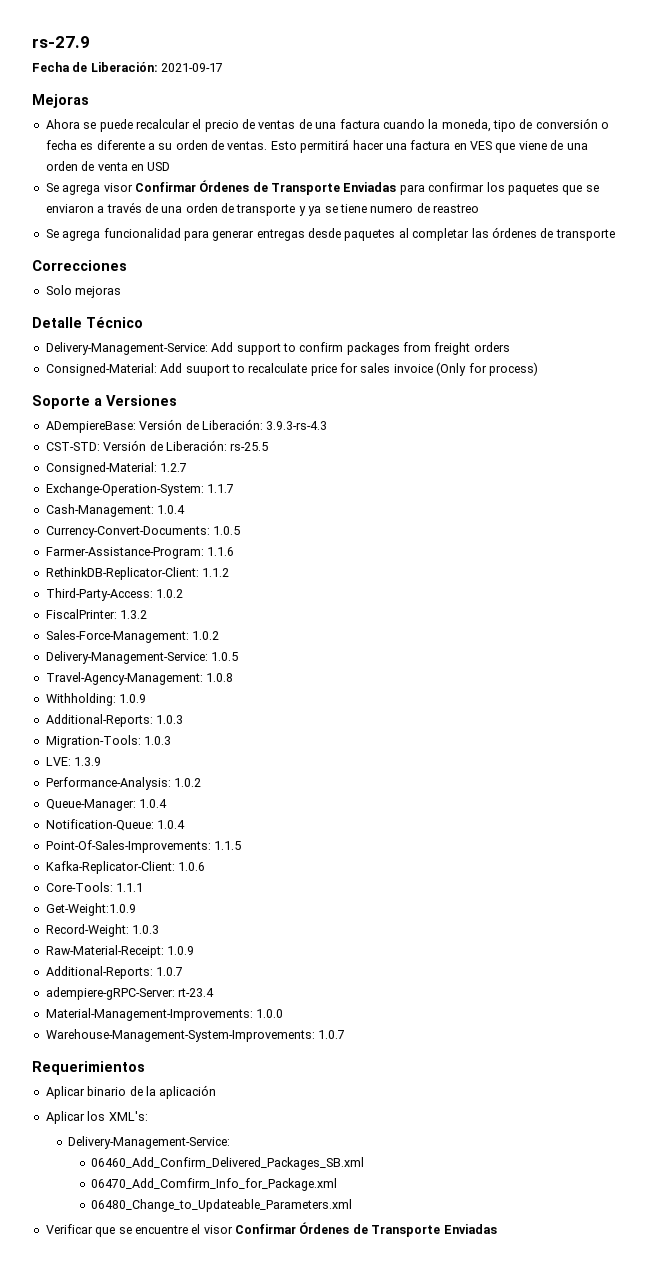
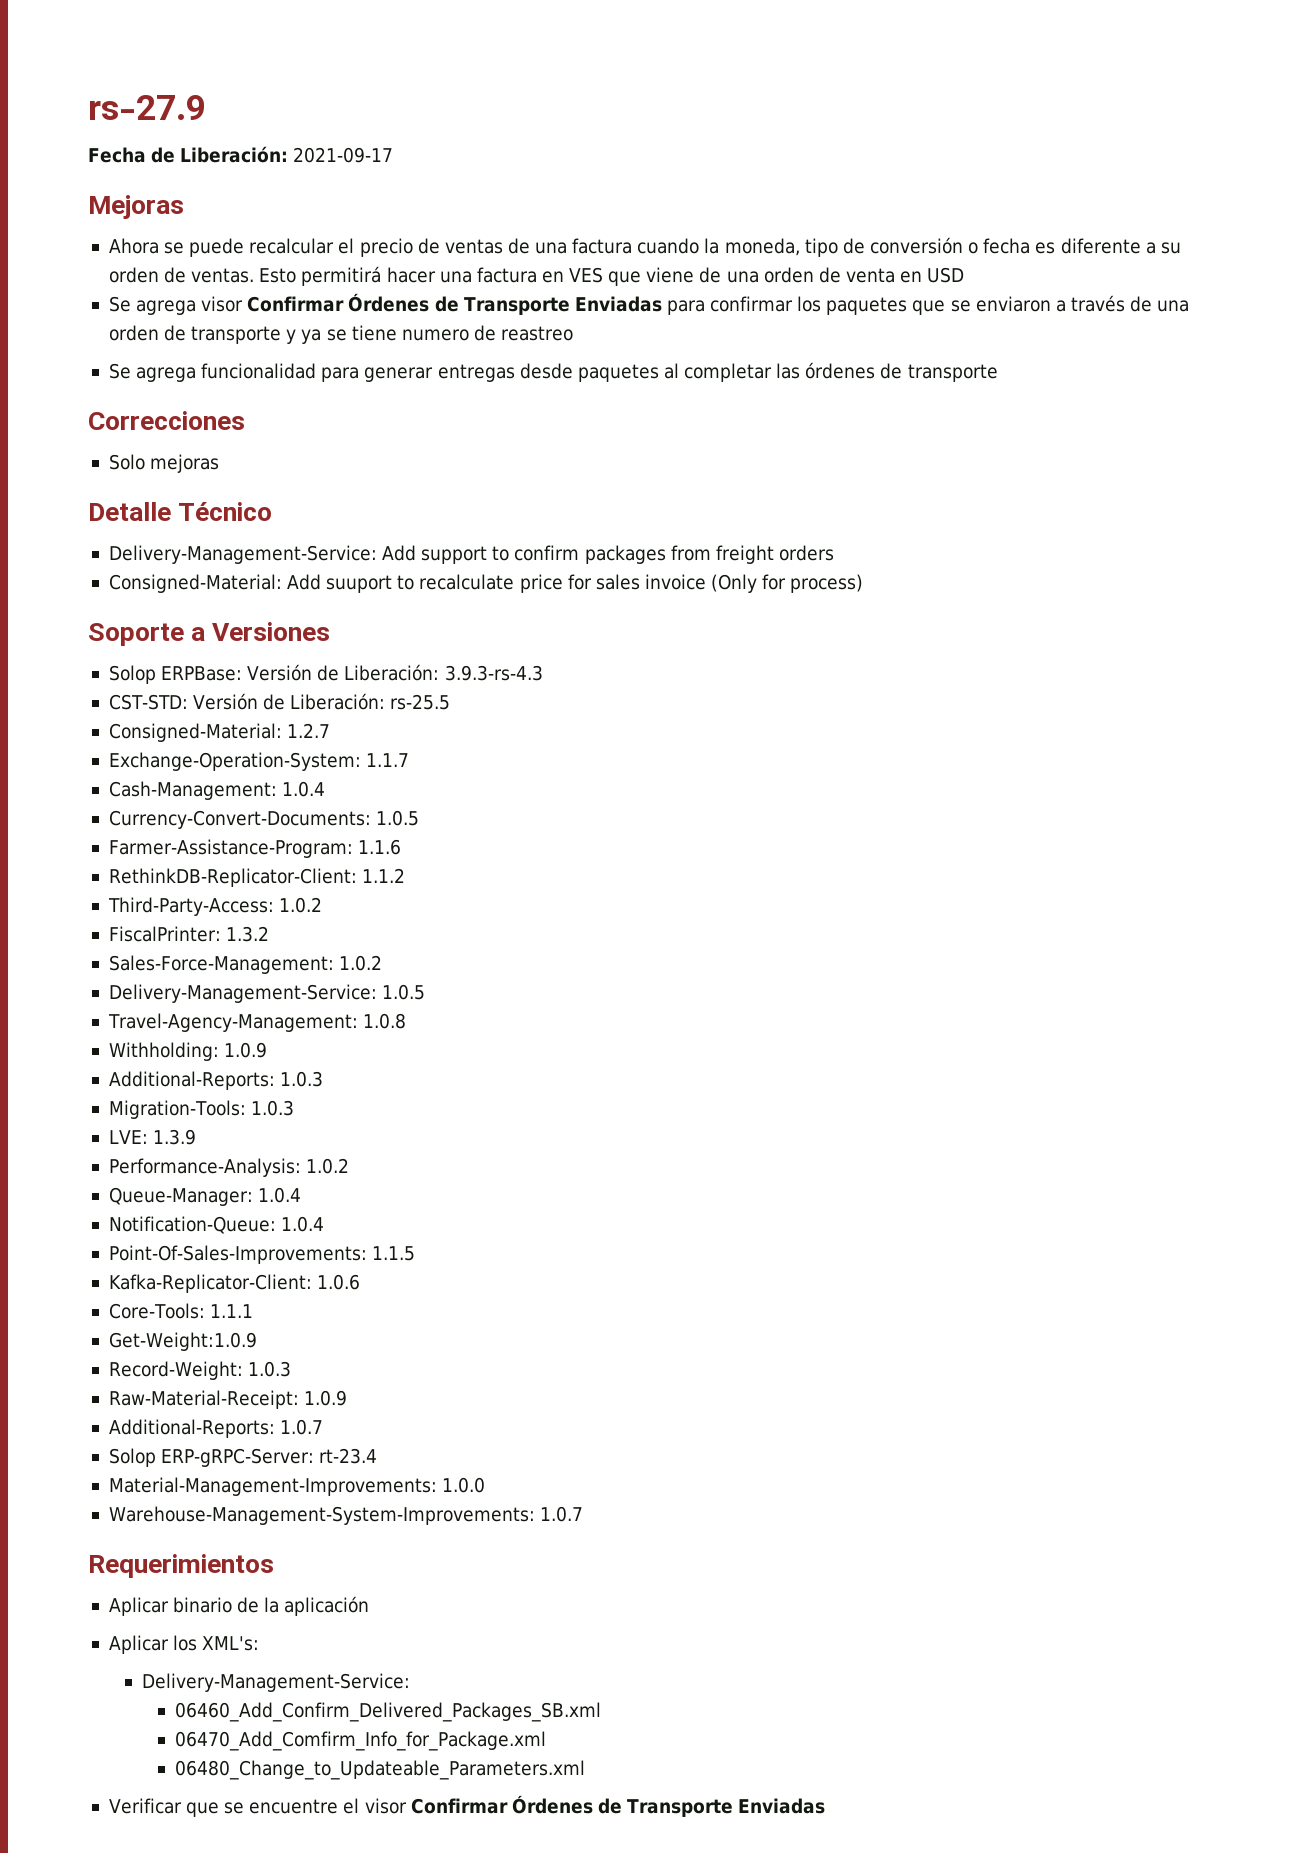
[45,421,136,433] ADempiereBase: -> [108,665,243,684] Solop ERPBase:
[45,987,175,1000] adempiere-gRPC-Server: -> [108,1448,315,1467] Solop ERP-gRPC-Server:

